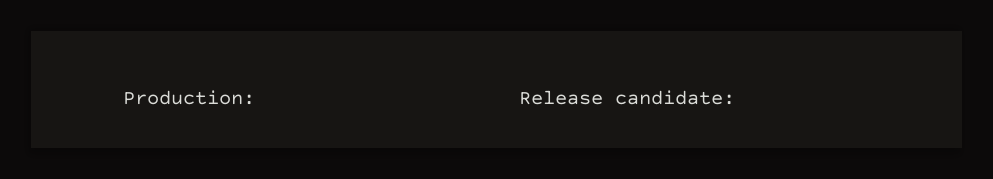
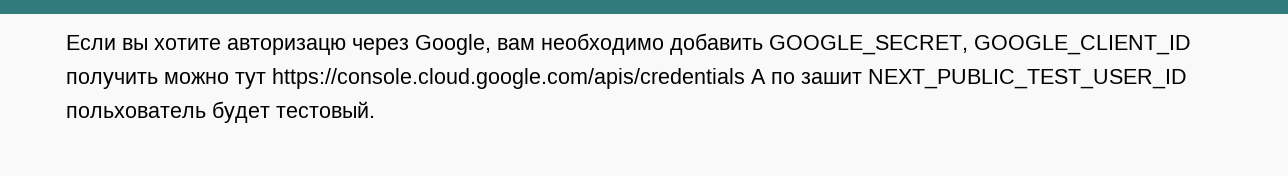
[123,90,255,105] [519,90,735,105] Production: // Release candidate: -> [66,33,1191,55] [66,68,1187,89] [66,101,375,123] Если вы хотите авторизацю через Google, вам необходимо добавить GOOGLE_SECRET, GOOGLE_CLIENT_ID получить можно тут https://console.cloud.google.com/apis/credentials А по зашит NEXT_PUBLIC_TEST_USER_ID польхователь будет тестовый.

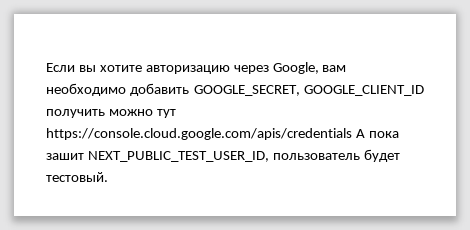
[227,38,346,55] авторизацю -> [145,65,230,74] авторизацию
[771,69,1187,89] [66,106,206,118] по зашит NEXT_PUBLIC_TEST_USER_ID польхователь -> [368,131,399,138] [46,151,360,162] пока зашит NEXT_PUBLIC_TEST_USER_ID, пользователь

